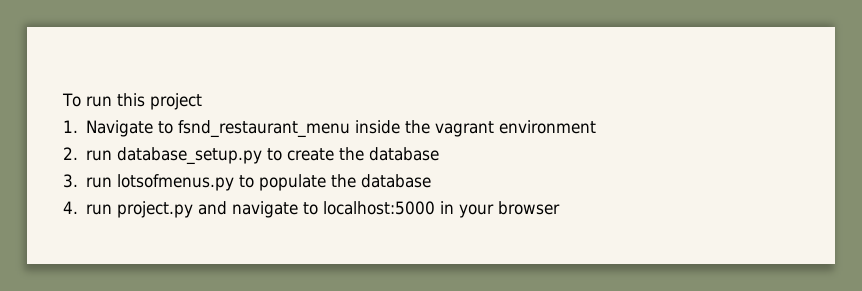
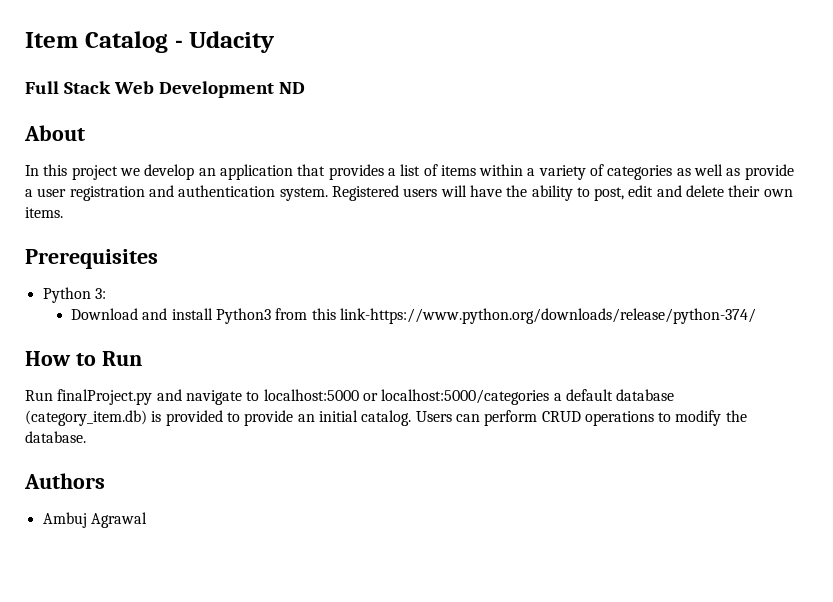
[62,93,202,110] [63,120,597,138] [63,147,440,165] [63,174,432,191] [63,201,561,218] To run this project // 1. Navigate to fsnd_restaurant_menu inside the vagrant environment // 2. run database_setup.py to create the database // 3. run lotsofmenus.py to populate the database // 4. run project.py and navigate to localhost:5000 in your browser -> [25,31,276,53] [25,81,305,98] [24,125,85,141] [25,164,794,180] [25,185,793,201] [25,207,63,218] [25,249,158,269] [42,287,106,303] [71,308,757,324] [25,351,142,366] [25,389,675,405] [25,410,747,426] [25,431,86,443] [24,473,105,489] [42,512,147,528] Item Catalog - Udacity // Full Stack Web Development ND // About // In this project we develop an application that provides a list of items within a variety of categories as well as provide a user registration and authentication system. Registered users will have the ability to post, edit and delete their own items. // Prerequisites // Python 3: // Download and install Python3 from this link-https://www.python.org/downloads/release/python-374/ // How to Run // Run finalProject.py and navigate to localhost:5000 or localhost:5000/categories a default database (category_item.db) is provided to provide an initial catalog. Users can perform CRUD operations to modify the database. // Authors // Ambuj Agrawal

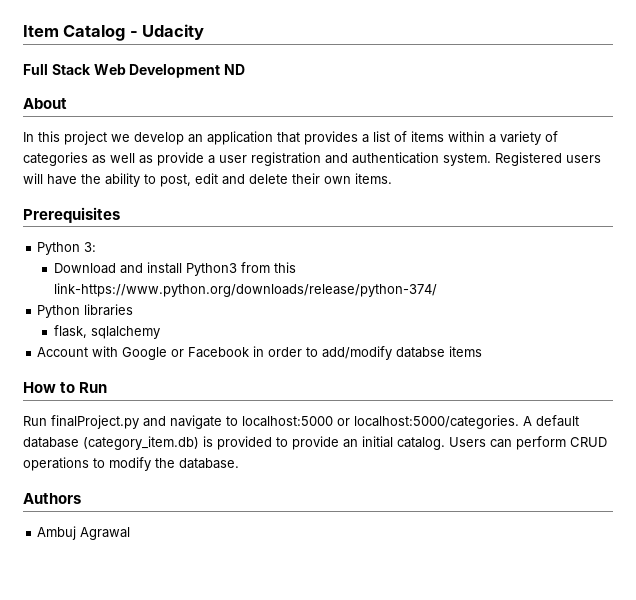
(757, 316) none -> [37,304,134,318] [54,325,161,339] [37,346,483,360] // Python libraries // flask, sqlalchemy // Account with Google or Facebook in order to add/modify databse items
[381,389,562,405] localhost:5000/categories a -> [354,415,532,429] localhost:5000/categories. A

